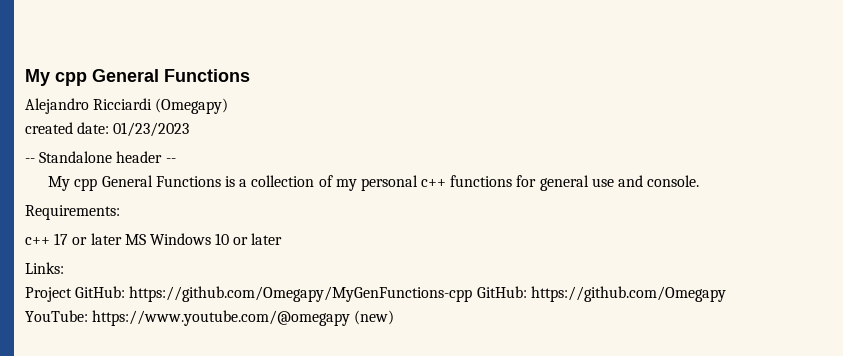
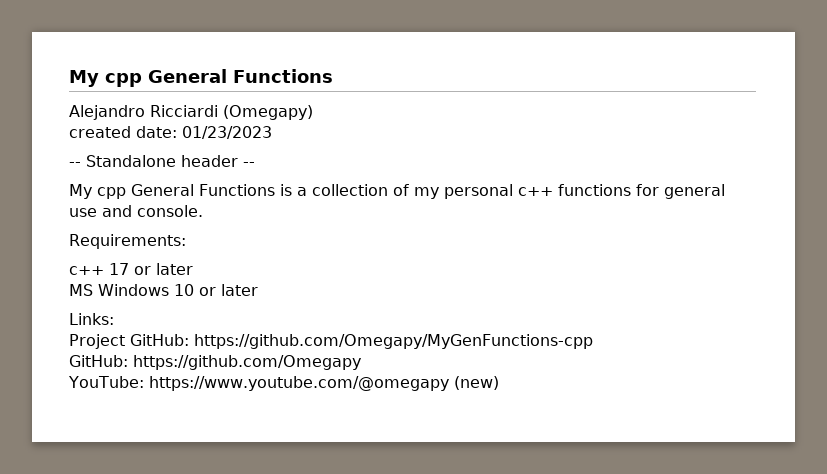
(122, 239) none -> (193, 269) //
(473, 294) none -> (593, 341) //

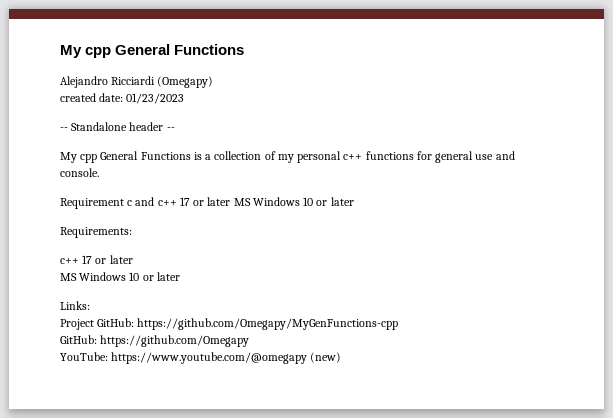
(203, 211) none -> [60,197,354,209] // Requirement c and c++ 17 or later MS Windows 10 or later

